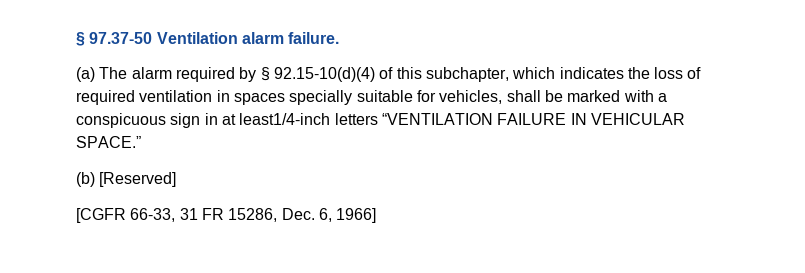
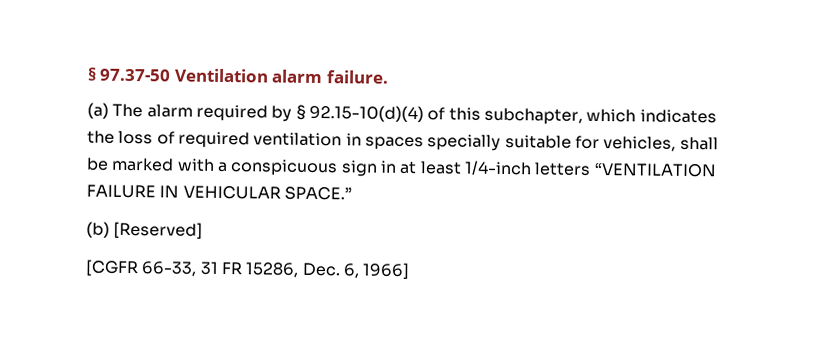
[239,113,331,125] least1/4-inch -> [419,160,532,176] least 1/4-inch

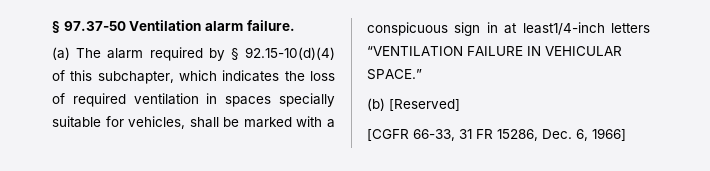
[419,160,532,176] least 1/4-inch -> [522,22,605,35] least1/4-inch

